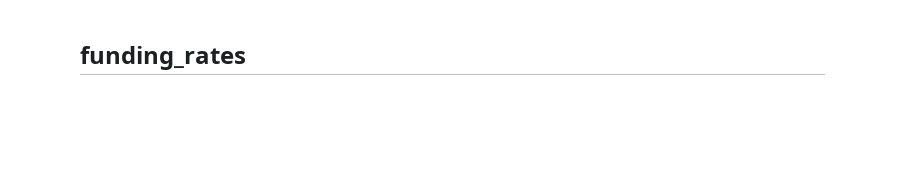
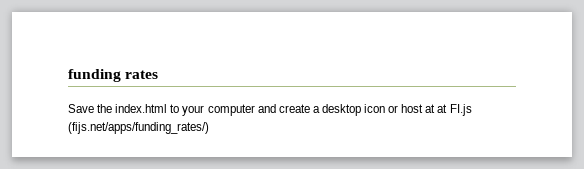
[80,46,246,70] funding_rates -> [68,69,159,82] [68,104,472,116] [68,122,209,134] funding rates // Save the index.html to your computer and create a desktop icon or host at at FI.js (fijs.net/apps/funding_rates/)

